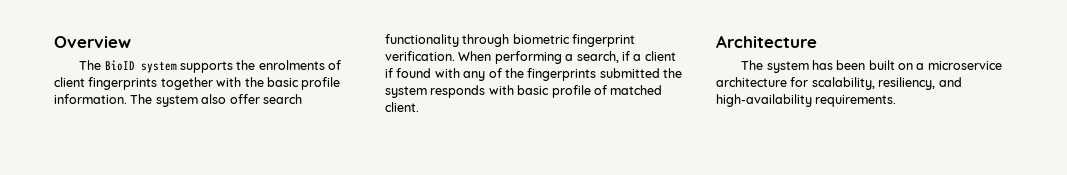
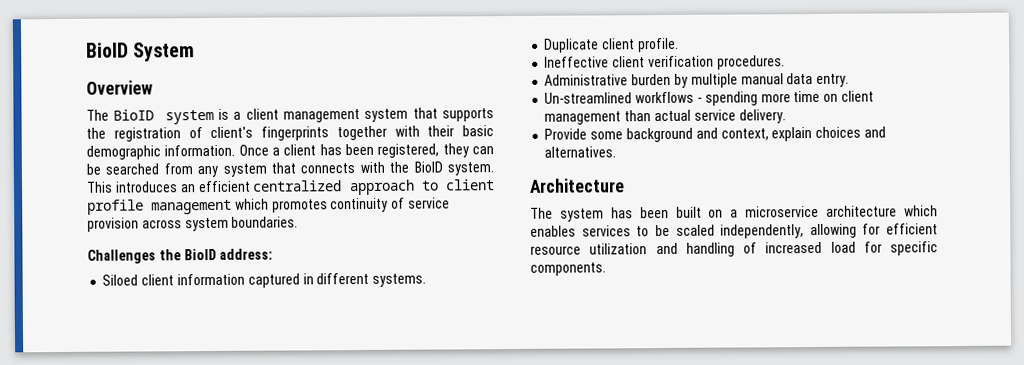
(54, 42) none -> [86,42,196,62] BioID System //
[179,60,342,73] [54,77,341,90] [54,94,302,107] [385,34,636,47] [385,51,676,64] [385,68,682,81] [385,85,663,98] [385,102,419,112] supports the enrolments of client fingerprints together with the basic profile information. The system also offer search functionality through biometric fingerprint verification. When performing a search, if a client if found with any of the fingerprints submitted the system responds with basic profile of matched client. -> [217,107,494,123] [86,125,494,142] [86,143,494,160] [86,161,494,178] [86,179,495,196] [87,197,450,215] [87,216,299,232] [87,248,274,264] [102,272,427,288] [544,37,679,53] [544,55,785,70] [544,72,850,88] [544,90,874,106] [544,109,786,125] [544,126,886,143] [544,146,617,158] is a client management system that supports the registration of client's fingerprints together with their basic demographic information. Once a client has been registered, they can be searched from any system that connects with the BioID system. This introduces an efficient centralized approach to client profile management which promotes continuity of service provision across system boundaries. // Challenges the BioID address: // Siloed client information captured in different systems. // Duplicate client profile. // Ineffective client verification procedures. // Administrative burden by multiple manual data entry. // Un-streamlined workflows - spending more time on client management than actual service delivery. // Provide some background and context, explain choices and alternatives.
[790,77,962,90] [716,94,897,107] for scalability, resiliency, and high-availability requirements. -> [904,205,938,217] [530,223,938,239] [530,241,938,257] [530,262,606,276] which enables services to be scaled independently, allowing for efficient resource utilization and handling of increased load for specific components.

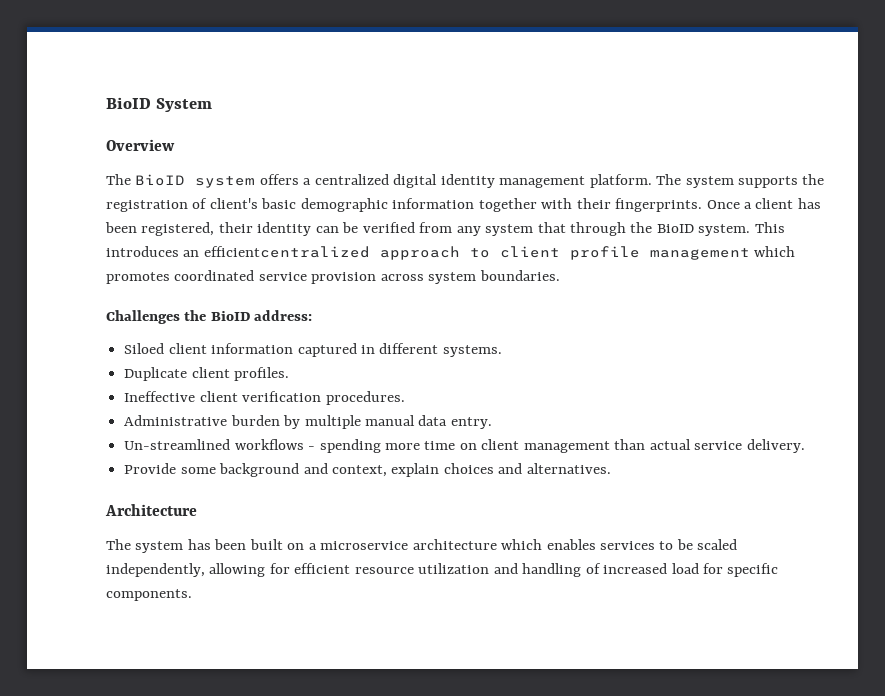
[217,107,438,123] is a client management system that -> [259,174,734,188] offers a centralized digital identity management platform. The system
[261,125,494,141] [86,144,236,160] fingerprints together with their basic demographic information. -> [261,198,703,212] basic demographic information together with their fingerprints.
[442,143,469,158] they -> [218,222,312,236] their identity
[105,163,160,175] searched -> [362,222,415,233] verified
[300,161,385,174] connects with -> [570,222,627,236] through
[197,180,343,193] efficient centralized -> [203,246,370,258] efficientcentralized
[330,197,406,213] continuity of -> [174,270,255,281] coordinated
[637,37,679,53] profile. -> [234,367,290,381] profiles.

